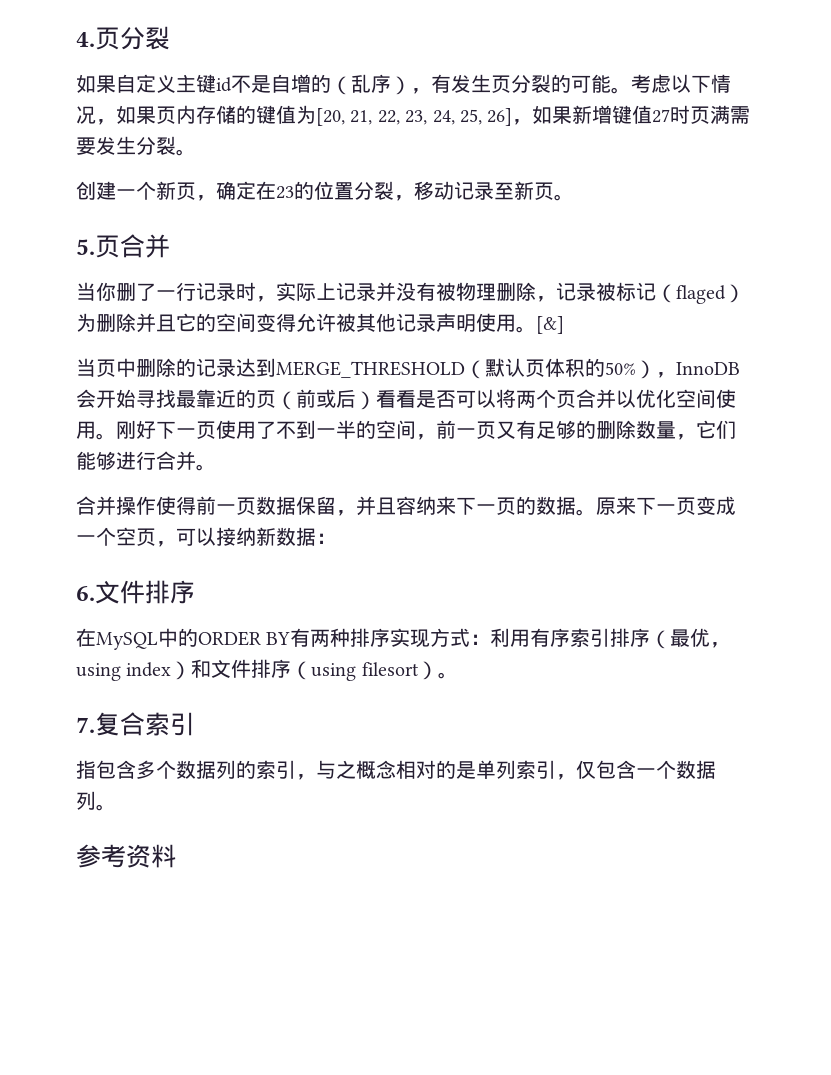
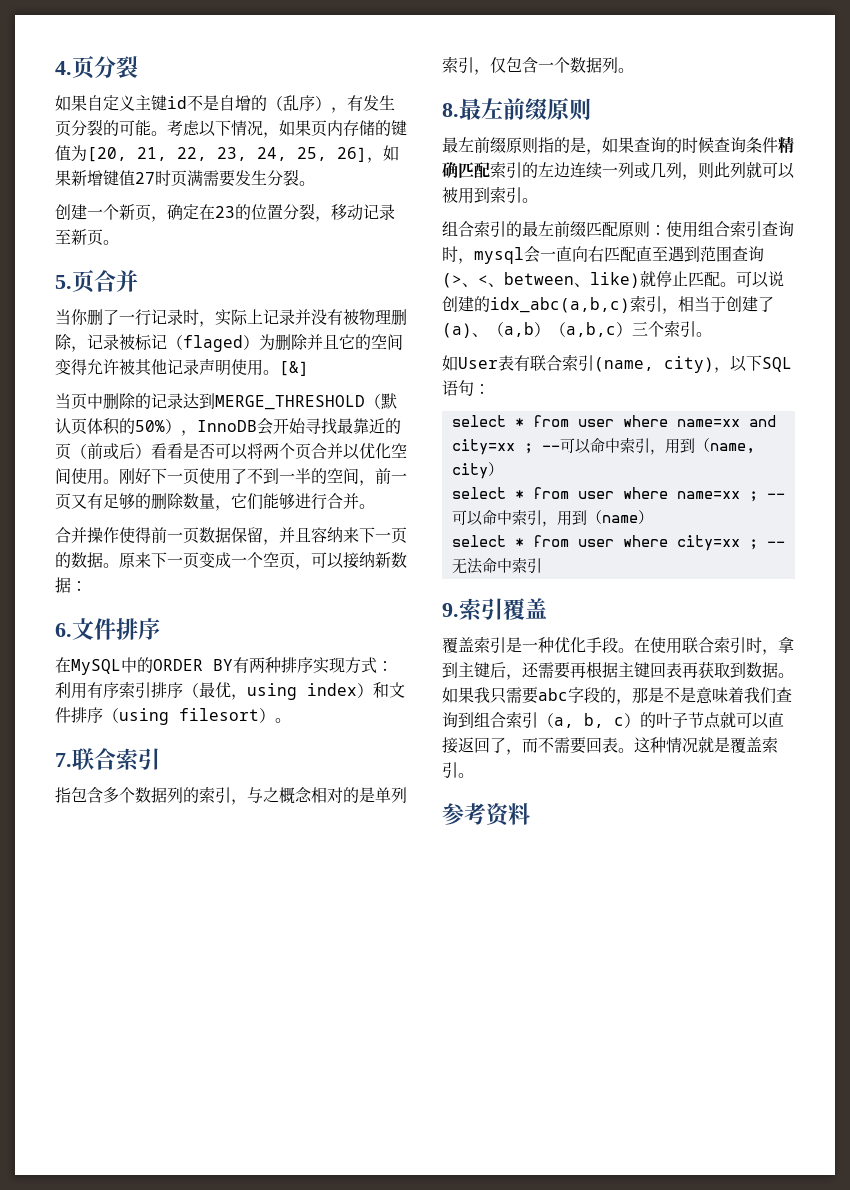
[95,712,120,736] 复 -> [72,748,94,770] 联
(116, 807) none -> [442,98,591,121] [442,136,794,155] [442,161,795,180] [442,186,538,204] [442,220,794,238] [442,246,764,264] [442,270,784,288] [442,295,774,314] [442,320,712,338] [442,354,792,373] [442,380,490,396] [451,415,776,427] [451,437,755,455] [451,462,503,479] [451,487,785,502] [451,509,653,527] [451,535,785,551] [451,557,542,574] [442,598,547,621] [442,636,794,655] [442,661,794,680] [442,687,792,705] [442,711,784,729] [442,736,778,755] [442,762,474,779] // 8.最左前缀原则 // 最左前缀原则指的是，如果查询的时候查询条件精确匹配索引的左边连续一列或几列，则此列就可以被用到索引。 // 组合索引的最左前缀匹配原则：使用组合索引查询时，mysql会一直向右匹配直至遇到范围查询(>、<、between、like)就停止匹配。可以说创建的idx_abc(a,b,c)索引，相当于创建了(a)、（a,b）（a,b,c）三个索引。 // 如User表有联合索引(name, city)，以下SQL语句： // select * from user where name=xx and city=xx ; --可以命中索引，用到（name, city） // select * from user where name=xx ; --可以命中索引，用到（name） // select * from user where city=xx ; --无法命中索引 // 9.索引覆盖 // 覆盖索引是一种优化手段。在使用联合索引时，拿到主键后，还需要再根据主键回表再获取到数据。如果我只需要abc字段的，那是不是意味着我们查询到组合索引（a, b, c）的叶子节点就可以直接返回了，而不需要回表。这种情况就是覆盖索引。

